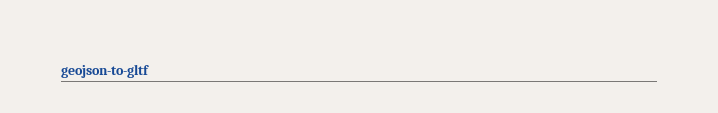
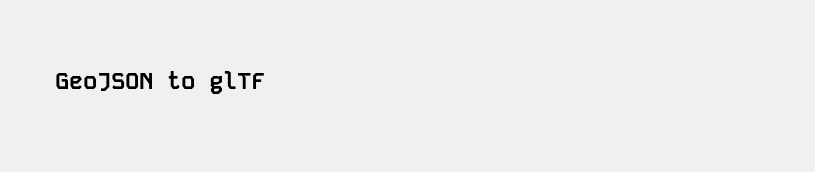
[61,64,149,78] geojson-to-gltf -> [55,71,265,94] GeoJSON to glTF

